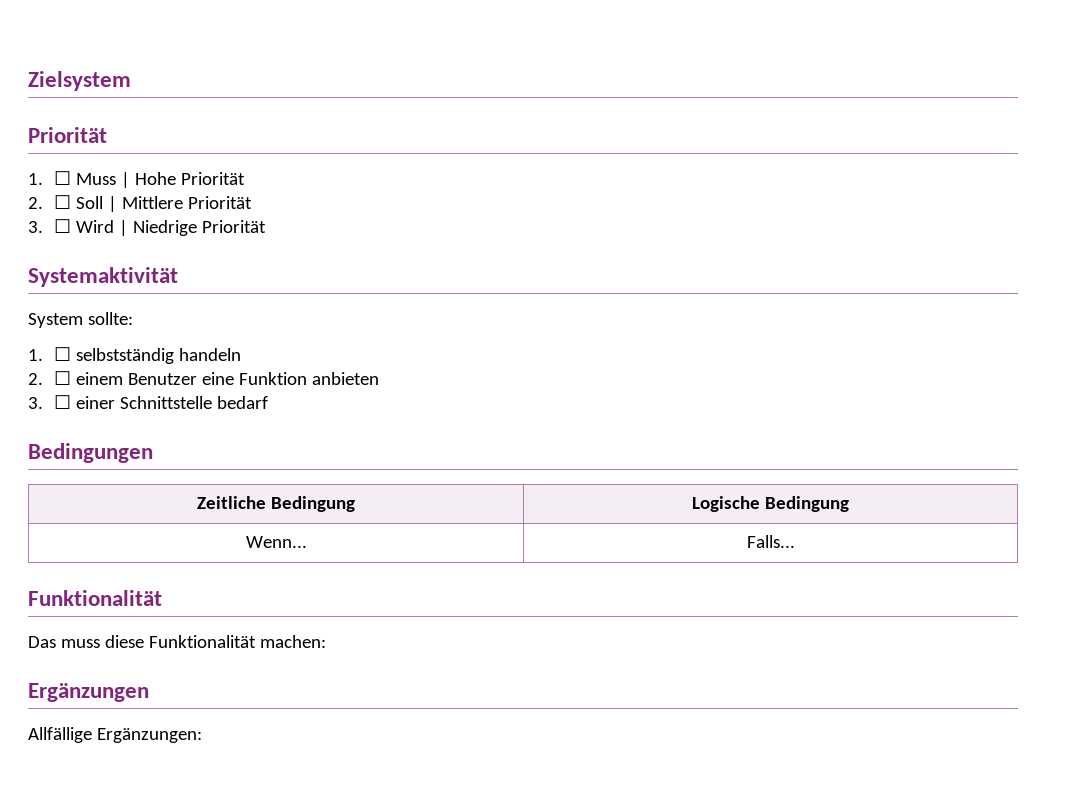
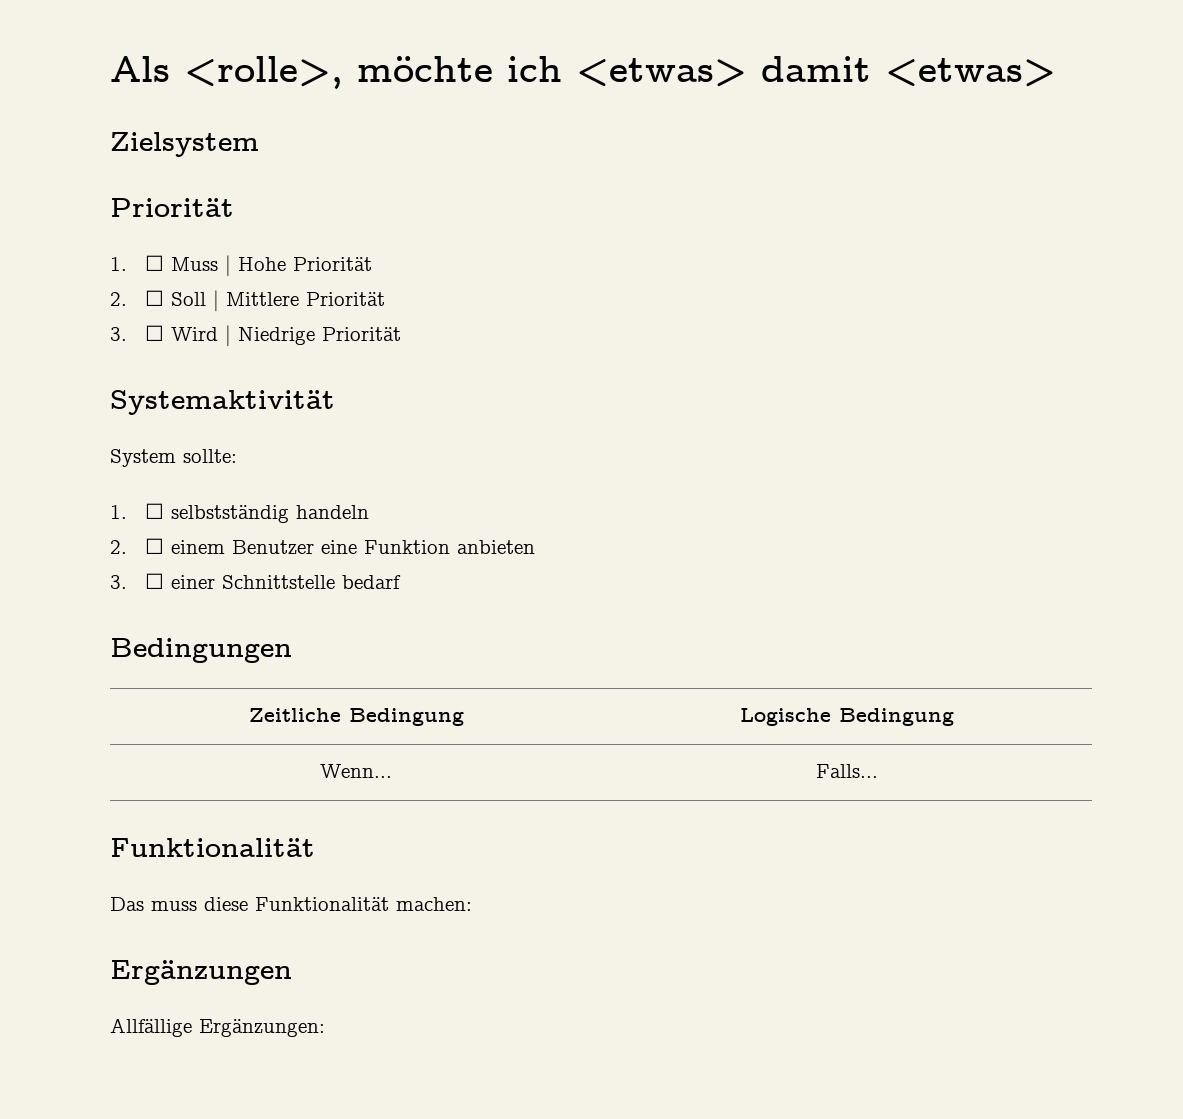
(28, 81) none -> [110,56,1056,89] Als <rolle>, möchte ich <etwas> damit <etwas> //

